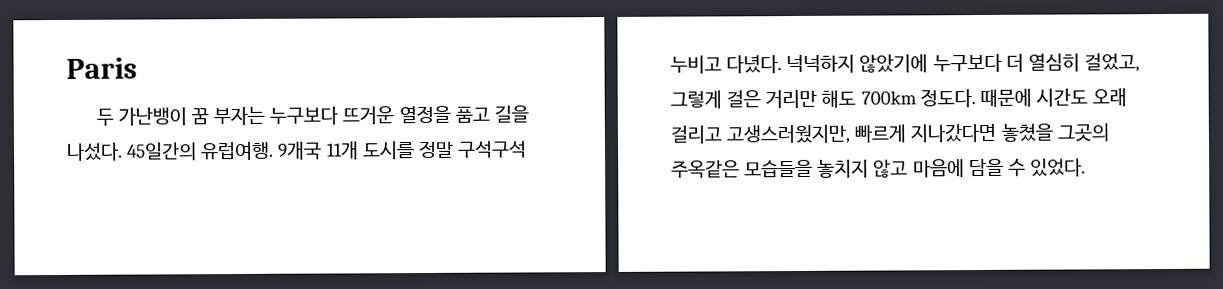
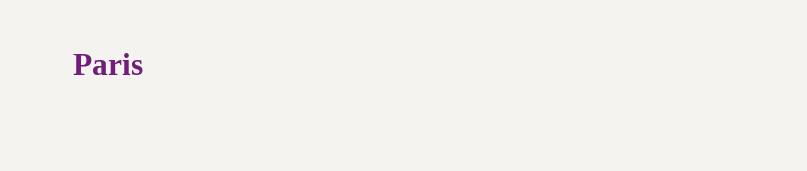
[95,105,529,126] [66,140,527,161] [670,53,1140,74] [670,88,1128,109] [670,123,1109,144] [671,158,1086,179] // 두 가난뱅이 꿈 부자는 누구보다 뜨거운 열정을 품고 길을 나섰다. 45일간의 유럽여행. 9개국 11개 도시를 정말 구석구석 누비고 다녔다. 넉넉하지 않았기에 누구보다 더 열심히 걸었고, 그렇게 걸은 거리만 해도 700km 정도다. 때문에 시간도 오래 걸리고 고생스러웠지만, 빠르게 지나갔다면 놓쳤을 그곳의 주옥같은 모습들을 놓치지 않고 마음에 담을 수 있었다. -> (143, 64) none

